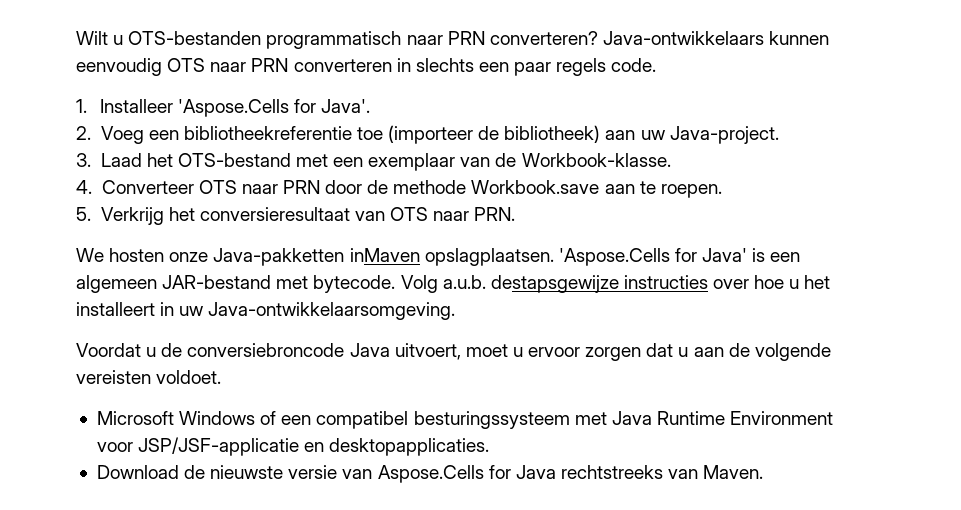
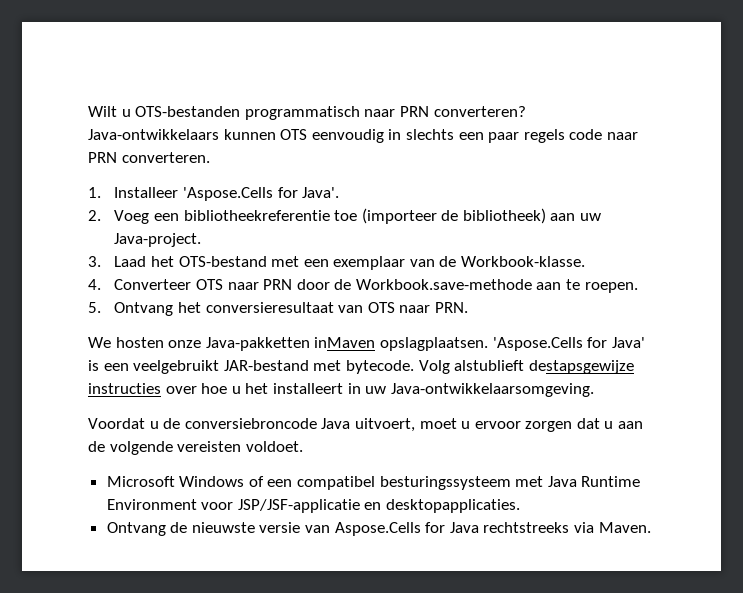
[76,58,392,76] eenvoudig OTS naar PRN converteren -> [280,129,384,143] OTS eenvoudig
[611,58,657,72] code. -> [569,129,638,140] [88,152,210,163] code naar PRN converteren.
[393,180,600,194] methode Workbook.save -> [355,279,532,290] Workbook.save-methode
[100,207,164,225] Verkrijg -> [114,302,174,316] Ontvang
[76,275,157,293] algemeen -> [133,360,220,374] veelgebruikt
[442,275,486,289] a.u.b. -> [454,360,525,371] alstublieft
[96,465,179,479] Download -> [106,522,166,536] Ontvang
[668,469,699,479] van -> [574,522,595,533] via

